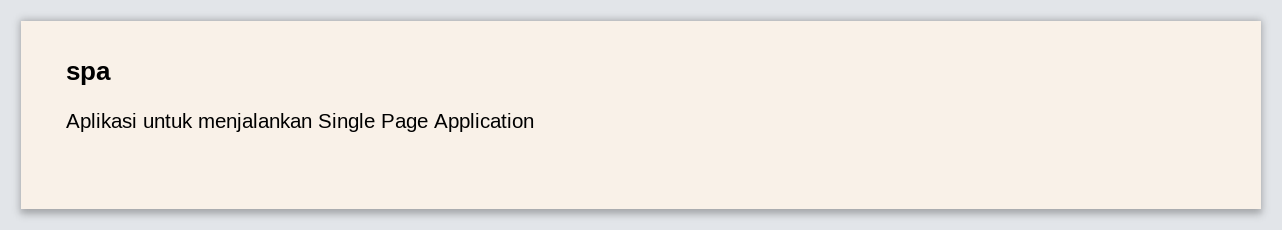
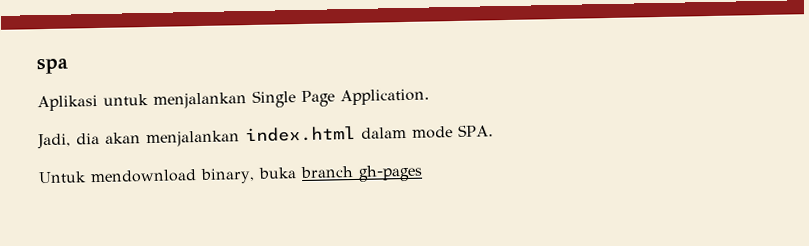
[434,113,534,132] Application -> [340,88,430,106] [37,124,494,150] [38,164,423,184] Application. // Jadi, dia akan menjalankan index.html dalam mode SPA. // Untuk mendownload binary, buka branch gh-pages

